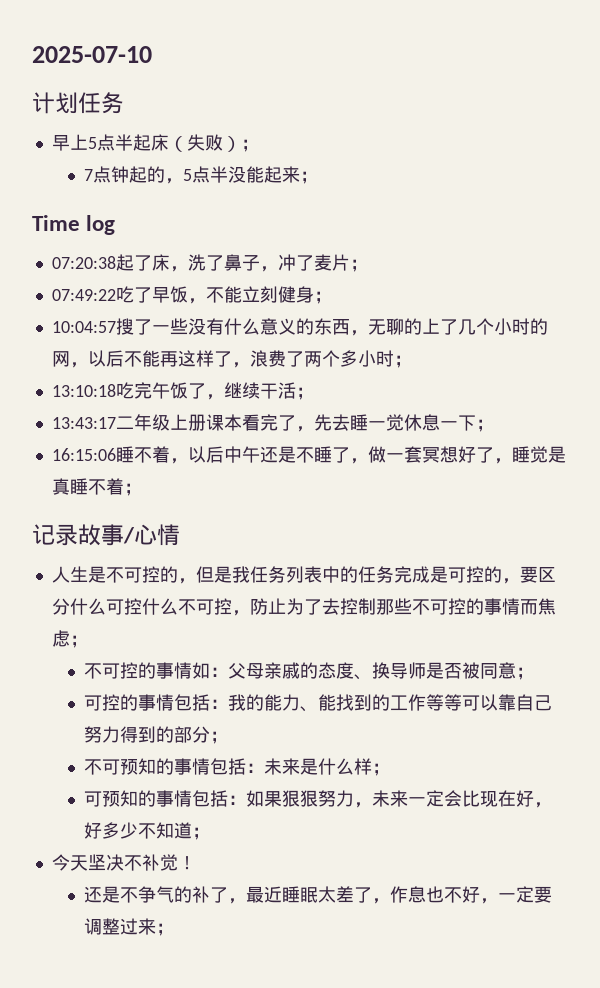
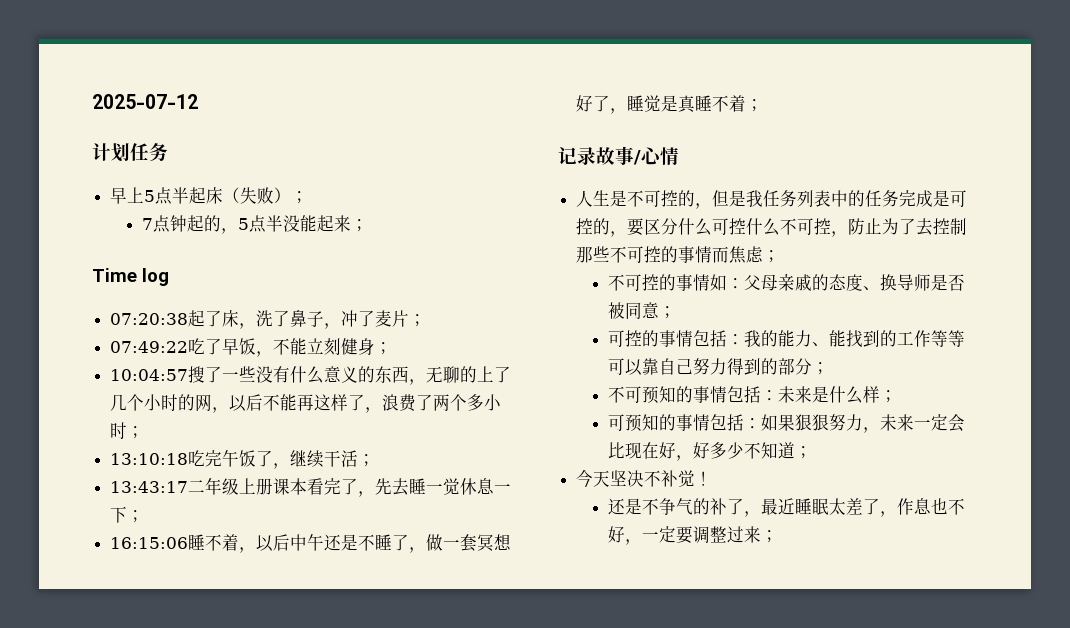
[32,46,152,63] 2025-07-10 -> [92,94,198,109] 2025-07-12

